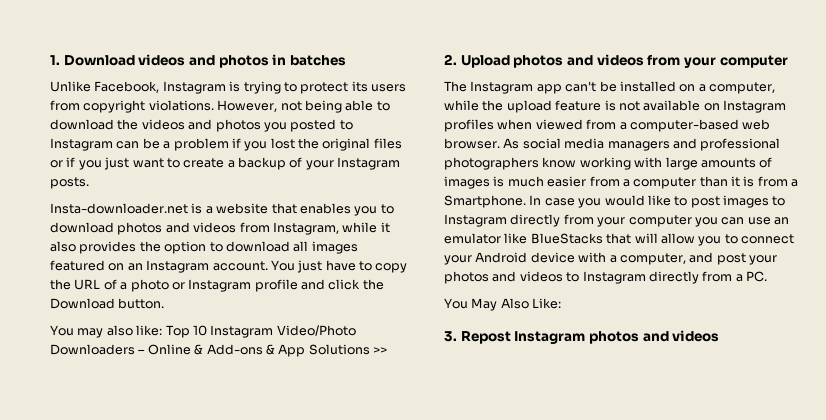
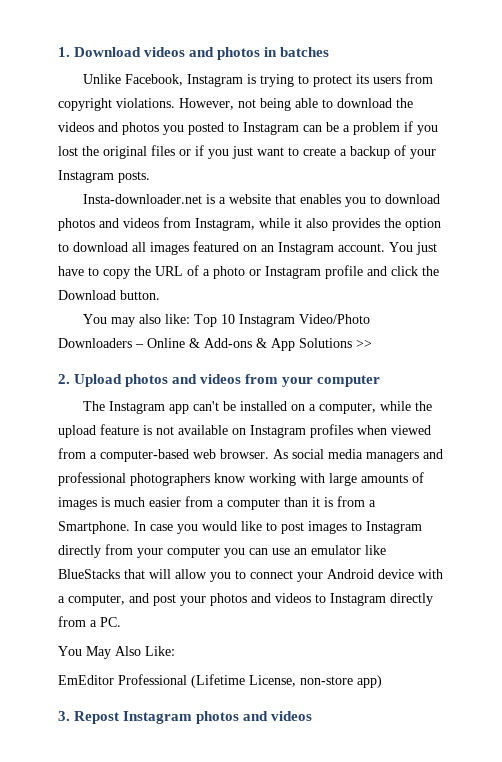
(562, 303) none -> [58,674,382,688] // EmEditor Professional (Lifetime License, non-store app)

